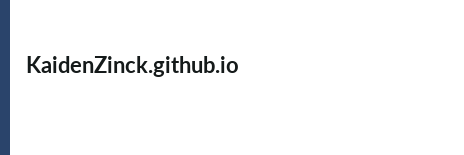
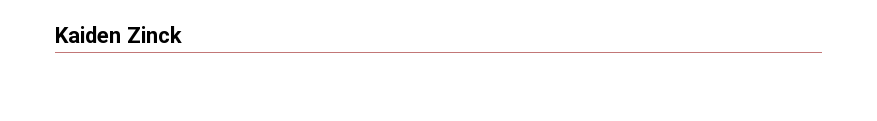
[26,56,239,77] KaidenZinck.github.io -> [55,26,182,43] Kaiden Zinck

